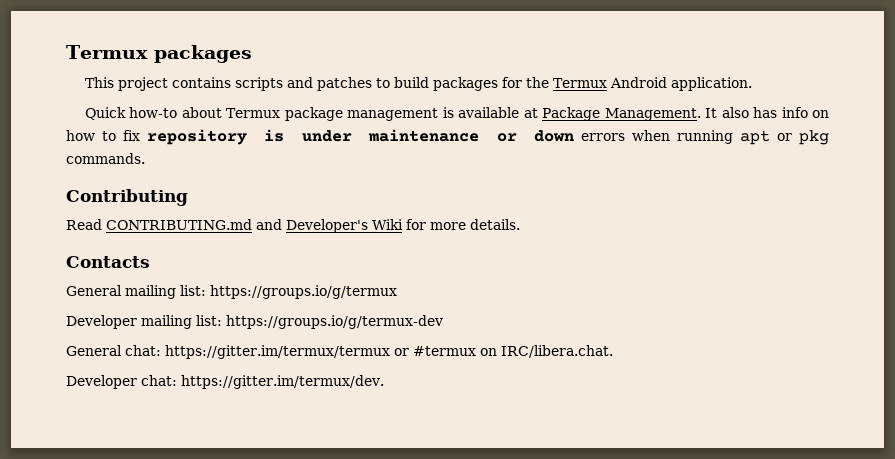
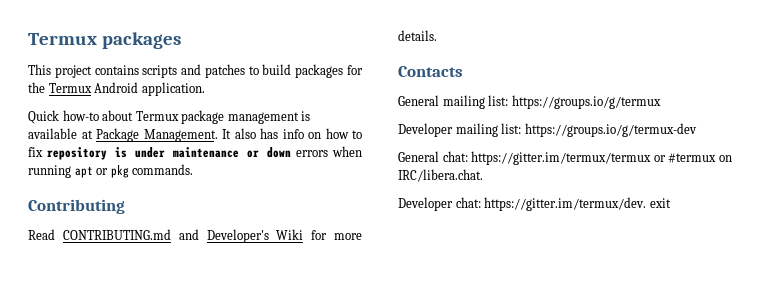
(384, 382) none -> [649,198,671,208] exit

